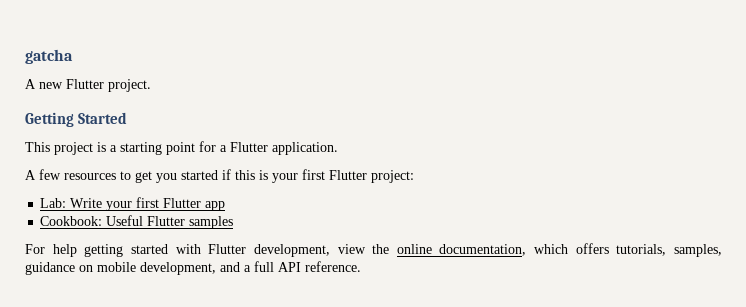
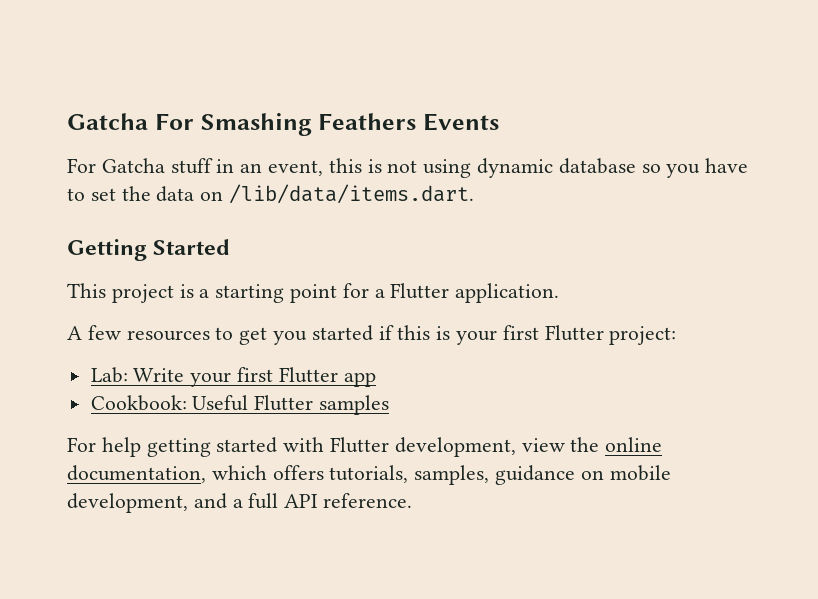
[25,49,73,64] [25,79,151,92] gatcha // A new Flutter project. -> [67,113,499,136] [67,158,749,178] [67,184,475,204] Gatcha For Smashing Feathers Events // For Gatcha stuff in an event, this is not using dynamic database so you have to set the data on /lib/data/items.dart.

